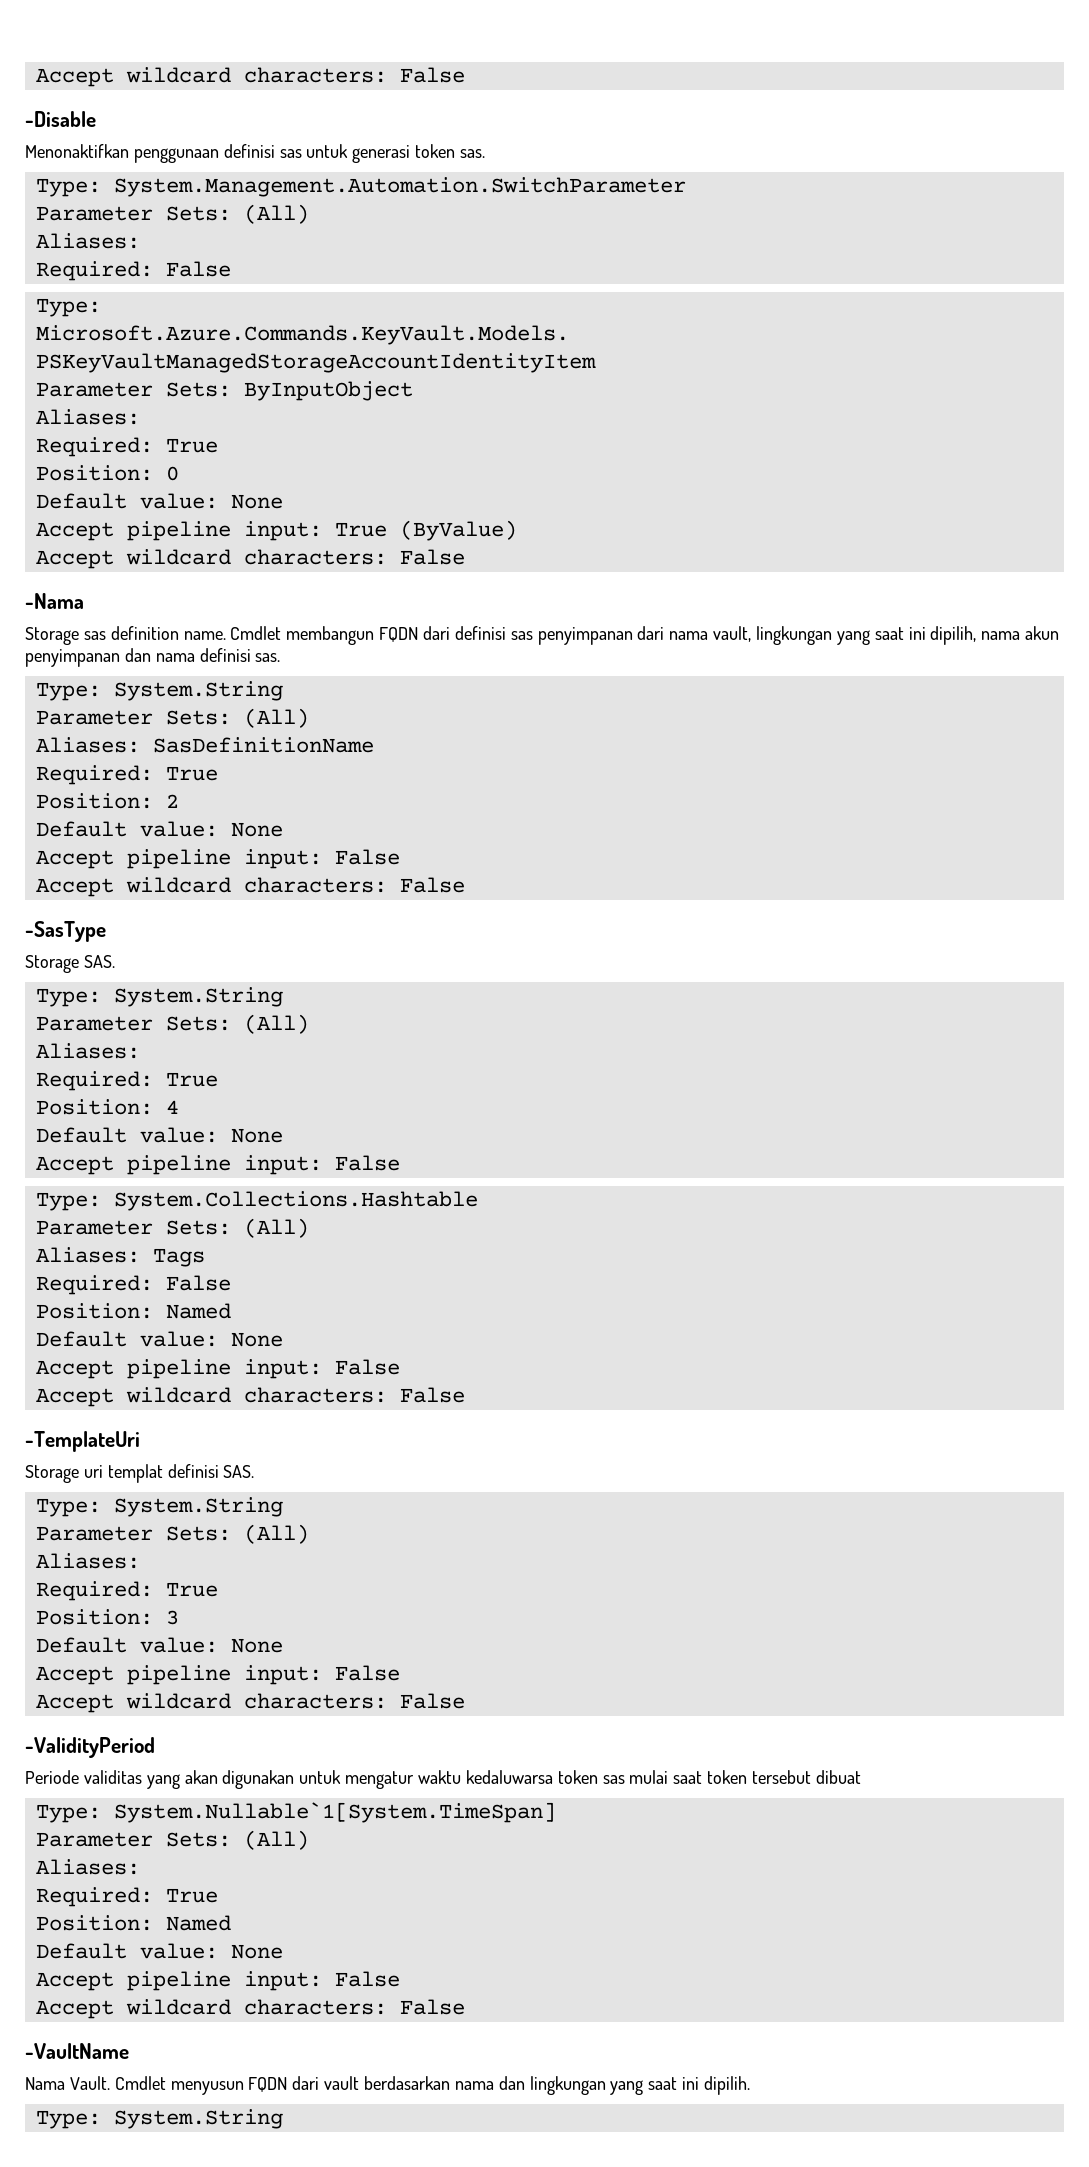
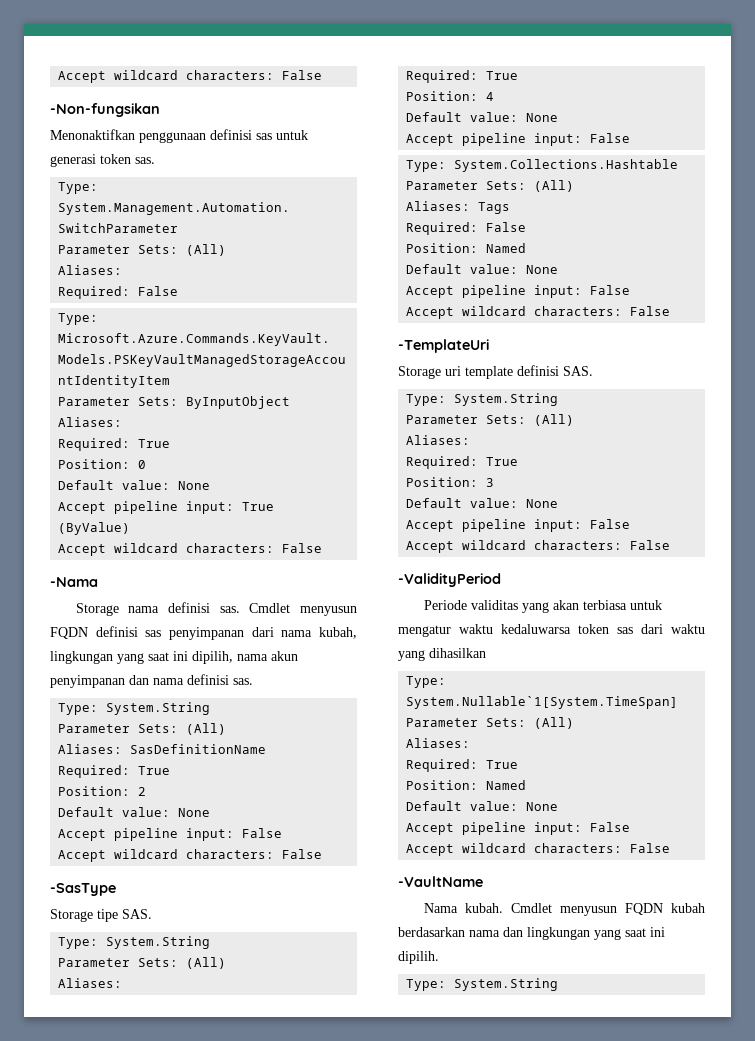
[35,67,465,87] [25,111,96,127] Accept wildcard characters: False // -Disable -> [58,70,323,83] [50,103,160,117] Accept wildcard characters: False // -Non-fungsikan
[83,626,451,645] sas definition name. Cmdlet membangun FQDN dari -> [128,602,357,616] [50,627,88,639] nama definisi sas. Cmdlet menyusun FQDN
[713,626,752,642] vault, -> [319,627,357,639] kubah,
(79, 964) none -> [97,909,118,922] tipe
[107,1464,163,1483] templat -> [465,366,513,379] template
[222,1770,295,1789] digunakan -> [582,600,627,610] terbiasa
[629,1770,861,1784] mulai saat token tersebut dibuat -> [641,624,705,634] [398,648,486,661] dari waktu yang dihasilkan
[69,2076,360,2095] Vault. Cmdlet menyusun FQDN dari vault -> [464,903,705,916] kubah. Cmdlet menyusun FQDN kubah

